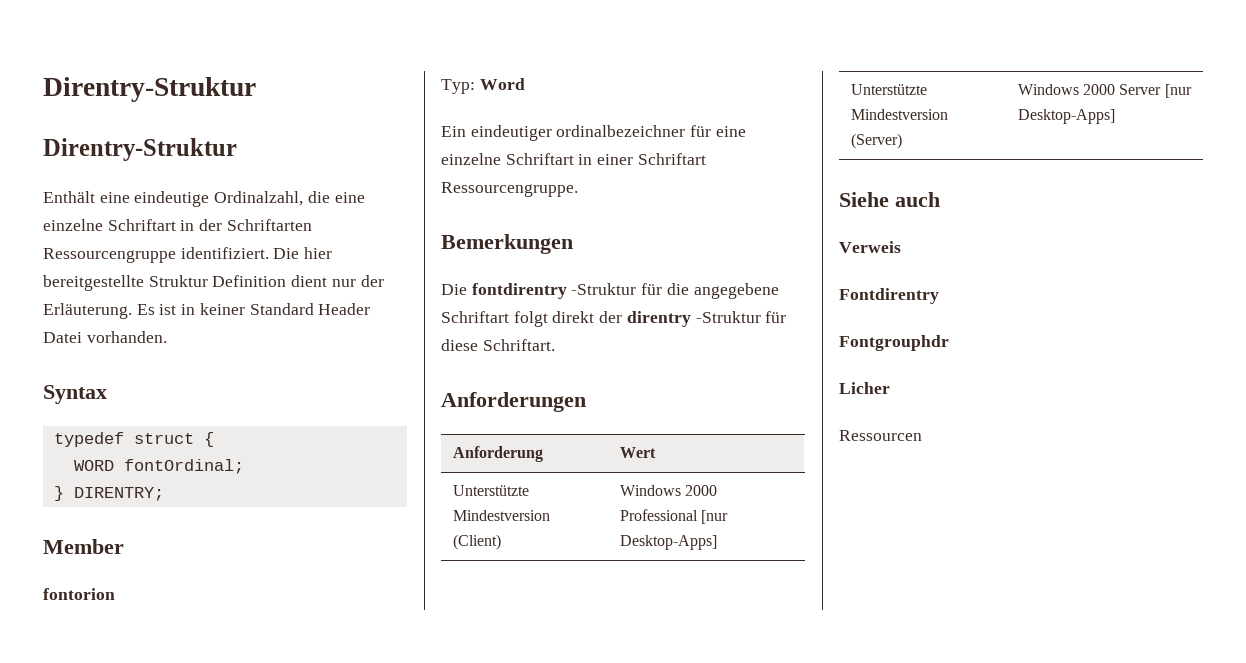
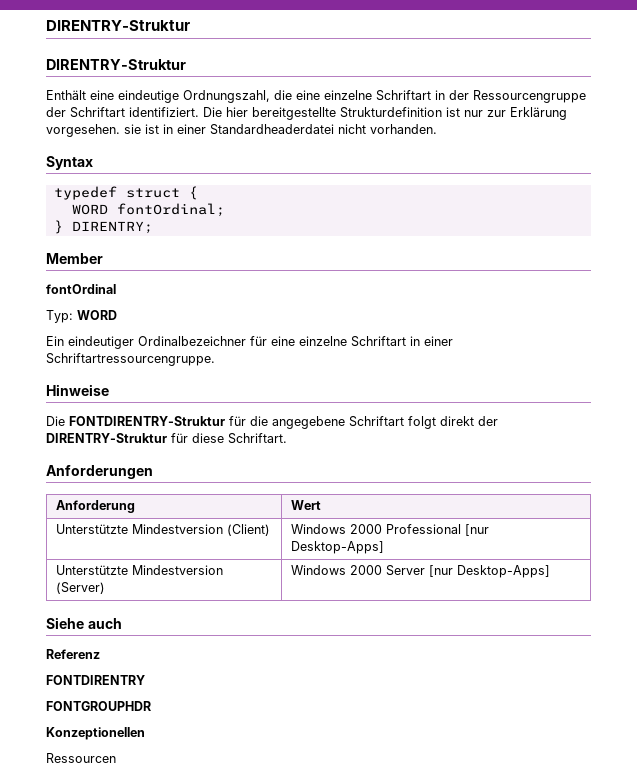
[43,77,256,102] [43,138,237,161] Direntry-Struktur // Direntry-Struktur -> [46,20,190,31] [46,59,186,70] DIRENTRY-Struktur // DIRENTRY-Struktur
[214,191,304,206] Ordinalzahl, -> [183,90,270,103] Ordnungszahl,
[226,219,312,231] [43,248,176,263] Schriftarten Ressourcengruppe -> [473,90,586,103] [46,107,125,118] Ressourcengruppe der Schriftart
[148,275,384,287] [43,303,371,319] [43,332,82,343] Struktur Definition dient nur der Erläuterung. Es ist in keiner Standard Header Datei -> [340,107,567,120] [46,124,366,137] Strukturdefinition ist nur zur Erklärung vorgesehen. sie ist in einer Standardheaderdatei nicht
[43,588,115,600] fontorion -> [46,284,116,294] fontOrdinal
[479,78,525,90] Word -> [77,310,117,320] WORD
[556,125,686,137] ordinalbezeichner -> [138,336,246,346] Ordinalbezeichner
[637,153,706,165] [441,182,578,197] [441,234,573,254] [441,283,637,299] Schriftart Ressourcengruppe. // Bemerkungen // Die fontdirentry -Struktur -> [46,353,215,366] [46,384,109,396] [46,416,225,426] Schriftartressourcengruppe. // Hinweise // Die FONTDIRENTRY-Struktur
[626,311,761,327] direntry -Struktur -> [46,433,167,443] DIRENTRY-Struktur
[839,241,901,253] [839,288,939,304] [839,335,949,351] [839,382,890,394] Verweis // Fontdirentry // Fontgrouphdr // Licher -> [46,649,100,659] [46,675,145,685] [46,701,151,711] [46,727,145,740] Referenz // FONTDIRENTRY // FONTGROUPHDR // Konzeptionellen

